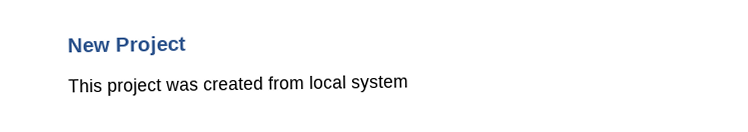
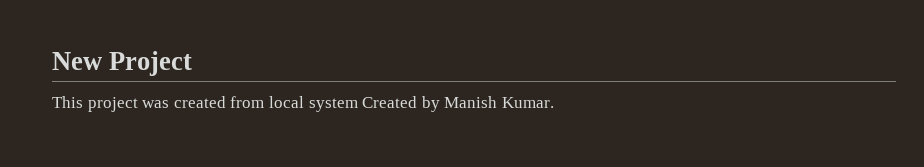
(409, 84) none -> [362,96,554,112] Created by Manish Kumar.

